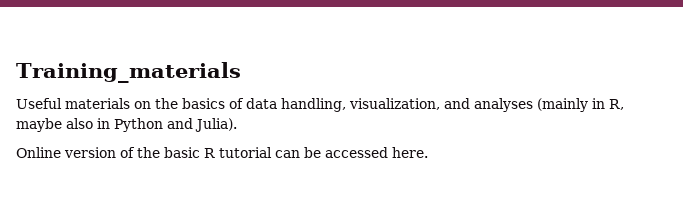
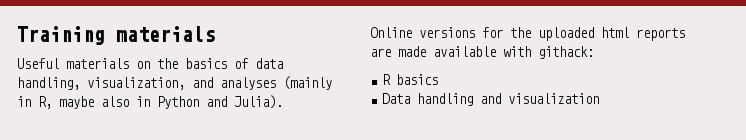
[16,62,241,83] Training_materials -> [17,26,215,45] Training materials
[64,147,428,158] version of the basic R tutorial can be accessed here. -> [419,27,685,41] [370,46,594,59] [382,74,439,85] [382,93,600,106] versions for the uploaded html reports are made available with githack: // R basics // Data handling and visualization

